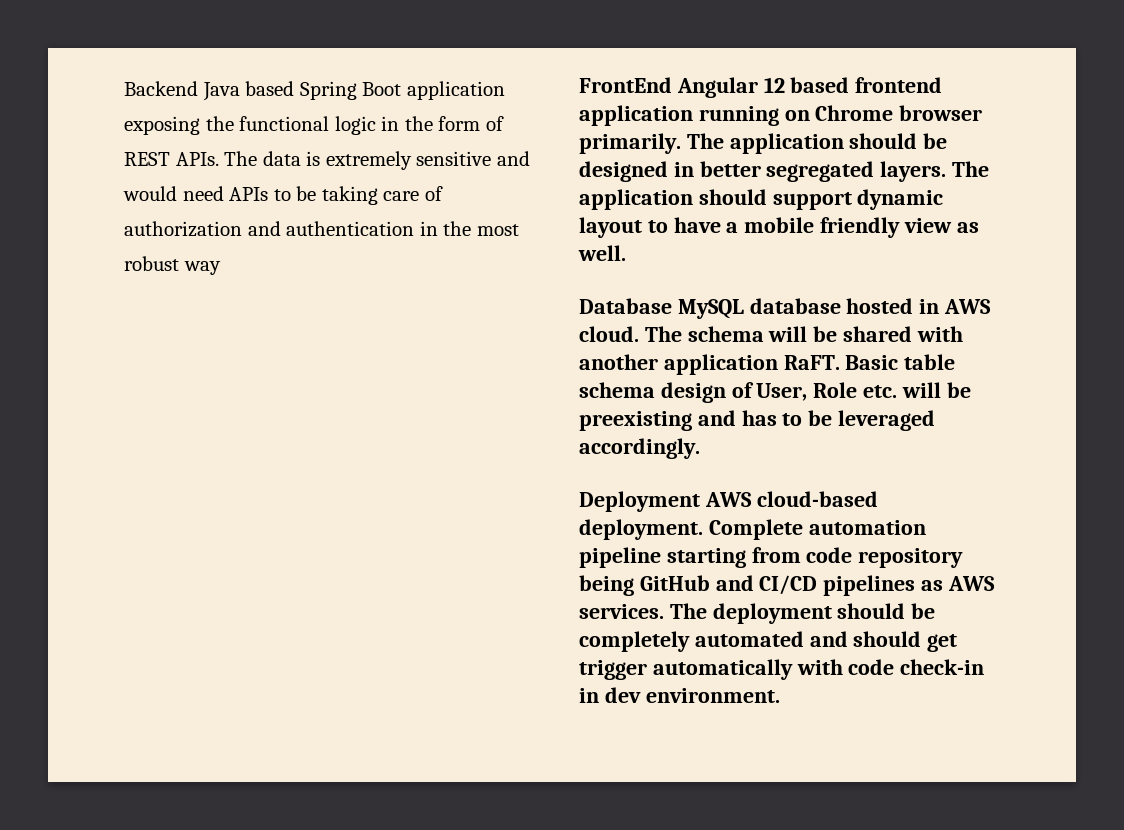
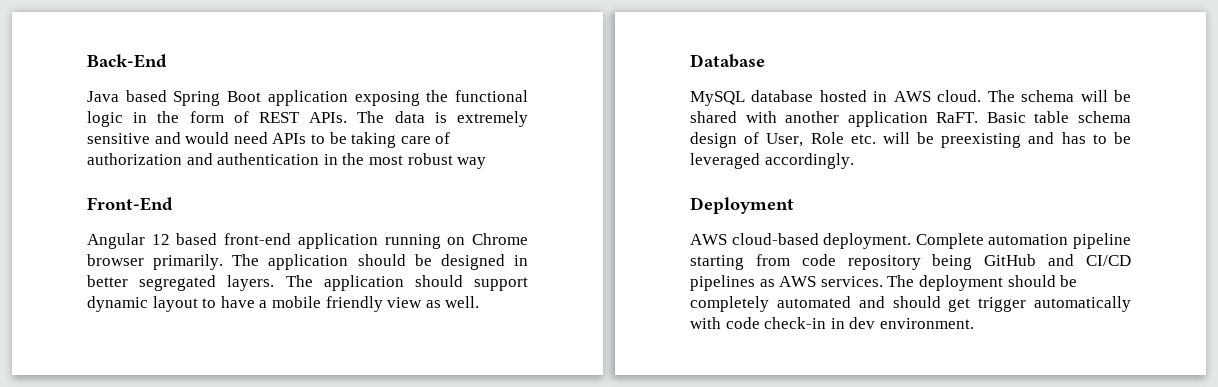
[124,81,198,96] Backend -> [87,54,167,68] Back-End //
[579,77,672,93] FrontEnd -> [87,197,173,211] Front-End //
[855,77,943,93] frontend -> [224,233,292,245] front-end
(672, 306) none -> (765, 61) //
(700, 501) none -> (794, 205) //

